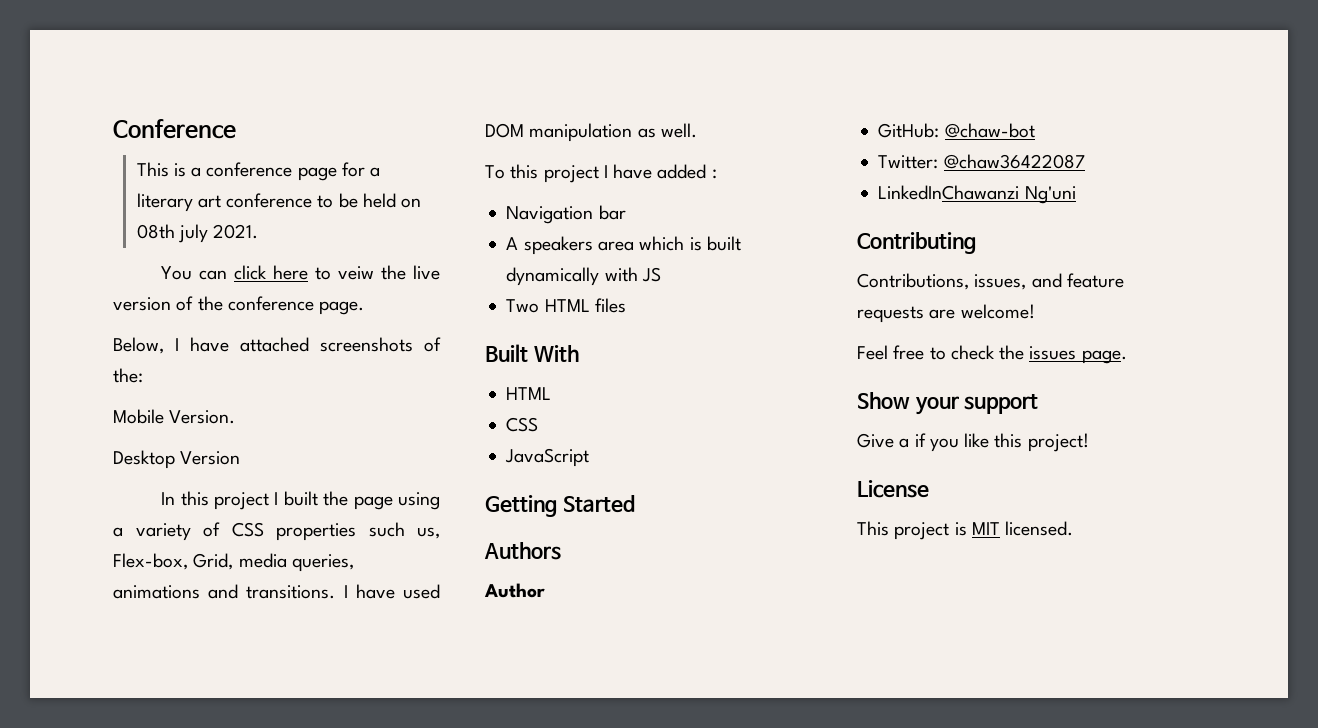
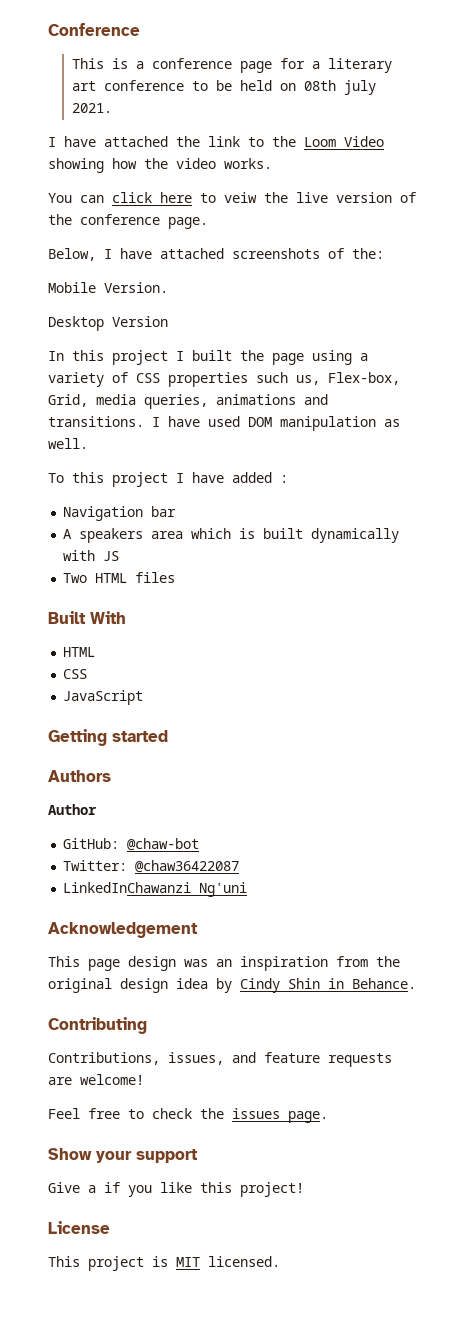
(259, 231) none -> [48,136,384,147] [48,158,272,173] // I have attached the link to the Loom Video showing how the video works.
[562,495,635,513] Started -> [112,730,168,742] started
(1076, 195) none -> [48,922,198,938] [48,956,400,971] [48,978,416,993] // Acknowledgement // This page design was an inspiration from the original design idea by Cindy Shin in Behance.

